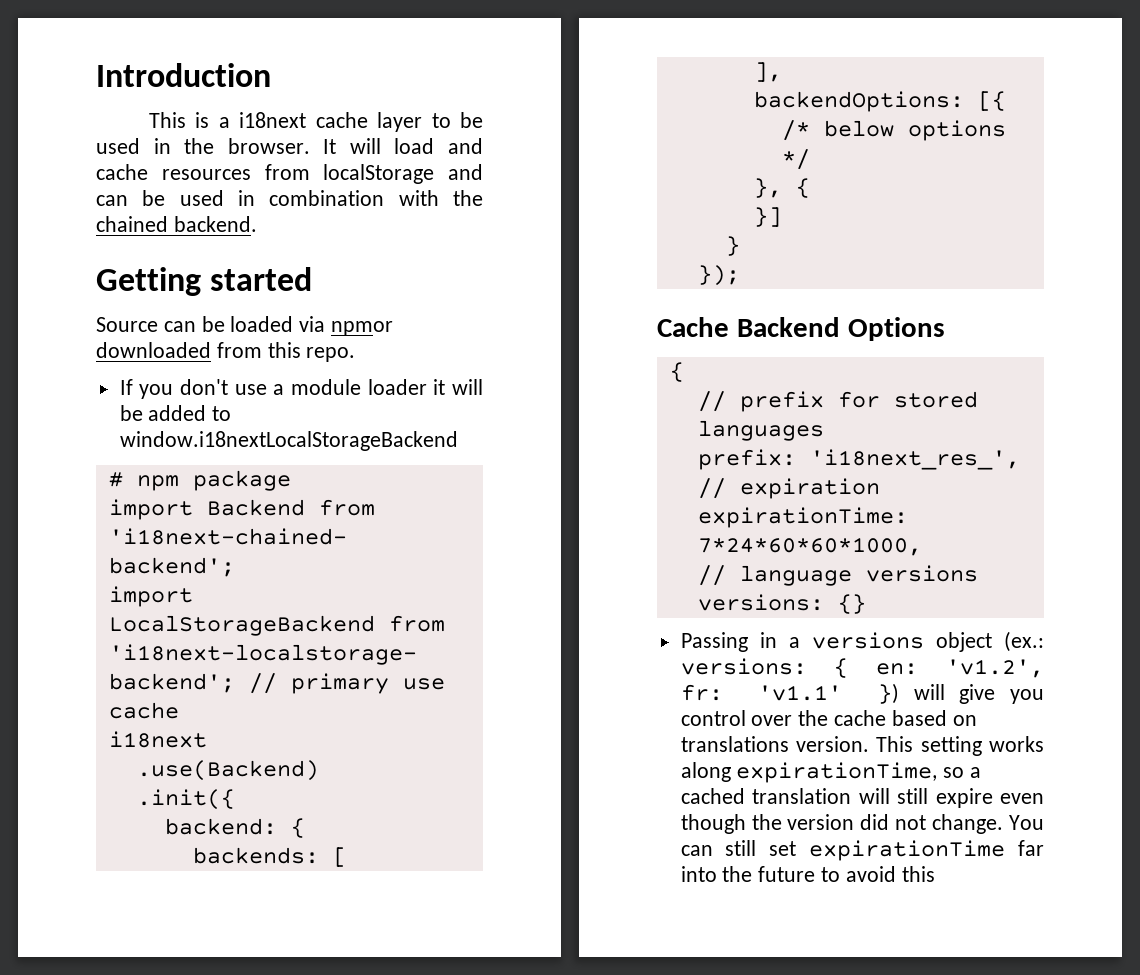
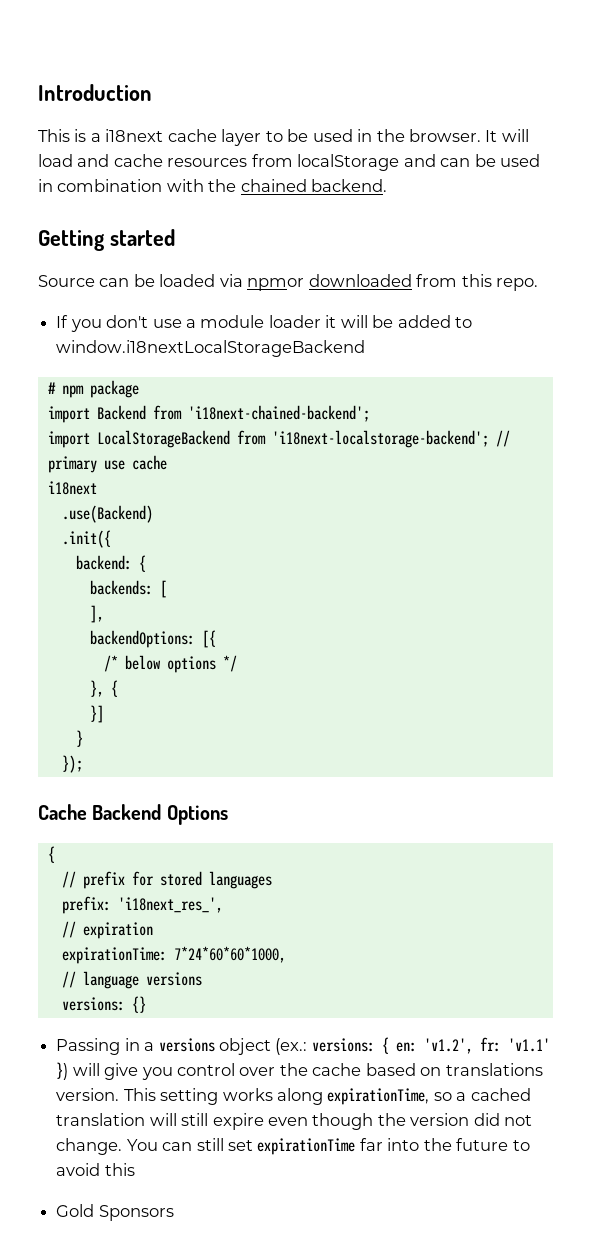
(935, 874) none -> [56,1204,174,1221] // Gold Sponsors

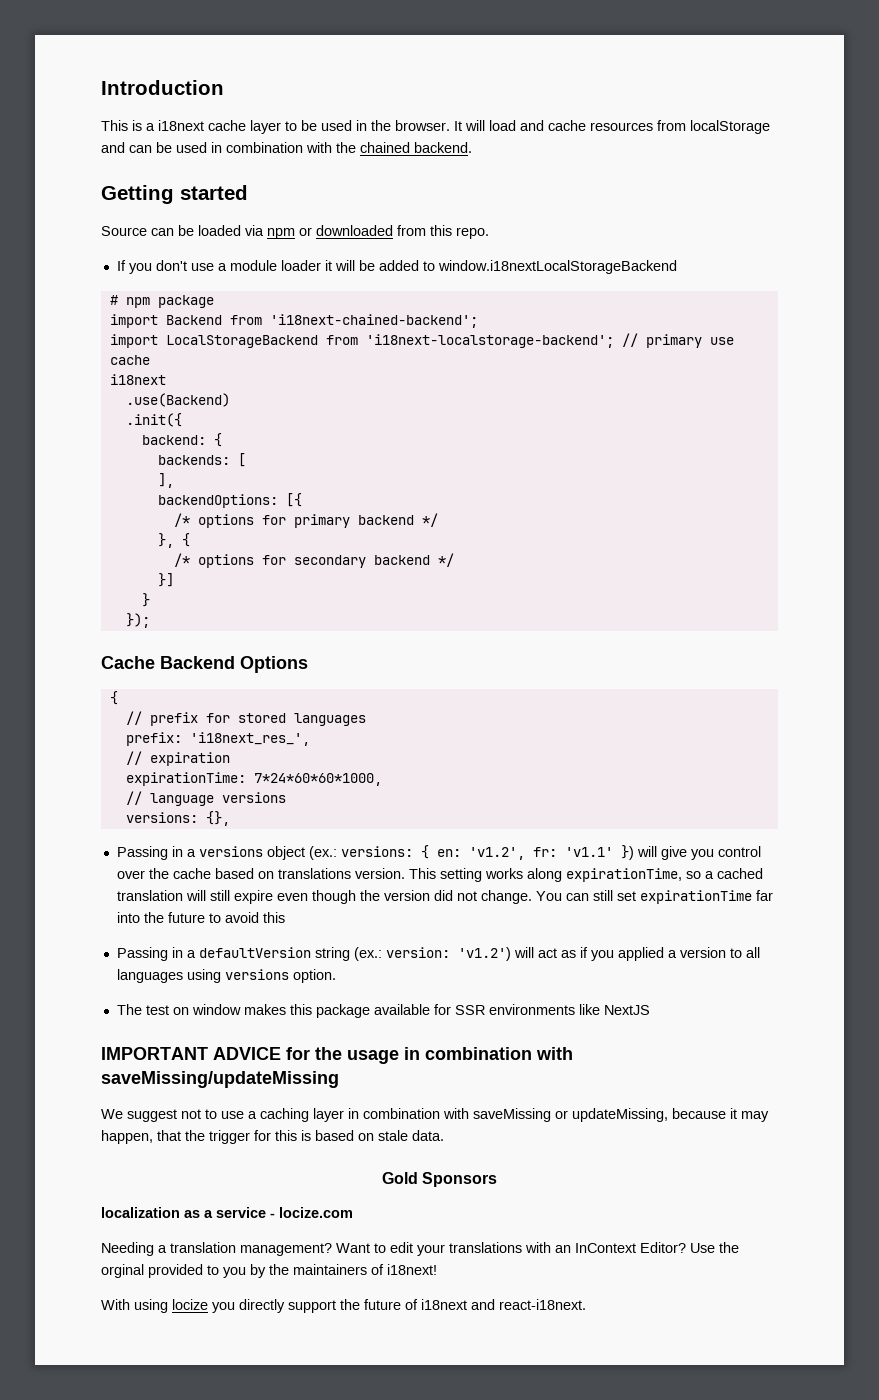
[247,278,305,291] npmor -> [267,227,312,239] npm or
[124,655,216,673] below options -> [197,514,414,528] options for primary backend
(118, 688) none -> [173,553,454,568] // /* options for secondary backend */
[131,996,146,1013] {} -> [205,811,230,826] {},
[56,1204,174,1221] Gold Sponsors -> [116,947,760,961] [116,969,336,983] [116,1004,650,1018] [101,1047,573,1064] [101,1071,339,1088] [101,1108,769,1122] [101,1130,444,1144] [381,1172,498,1187] [101,1207,353,1218] [101,1242,739,1256] [101,1264,437,1278] [101,1299,586,1313] Passing in a defaultVersion string (ex.: version: 'v1.2') will act as if you applied a version to all languages using versions option. // The test on window makes this package available for SSR environments like NextJS // IMPORTANT ADVICE for the usage in combination with saveMissing/updateMissing // We suggest not to use a caching layer in combination with saveMissing or updateMissing, because it may happen, that the trigger for this is based on stale data. // Gold Sponsors // localization as a service - locize.com // Needing a translation management? Want to edit your translations with an InContext Editor? Use the orginal provided to you by the maintainers of i18next! // With using locize you directly support the future of i18next and react-i18next.

